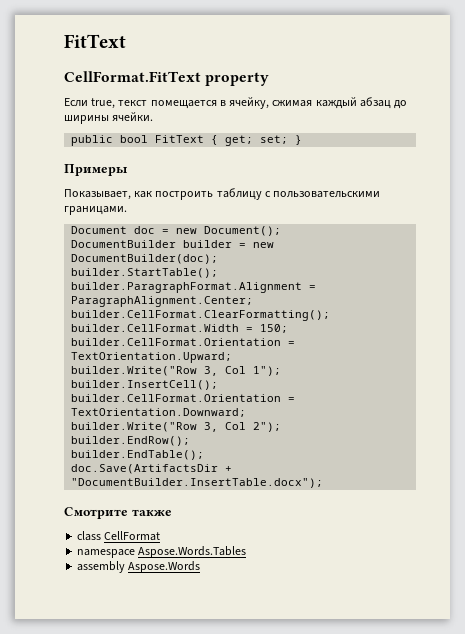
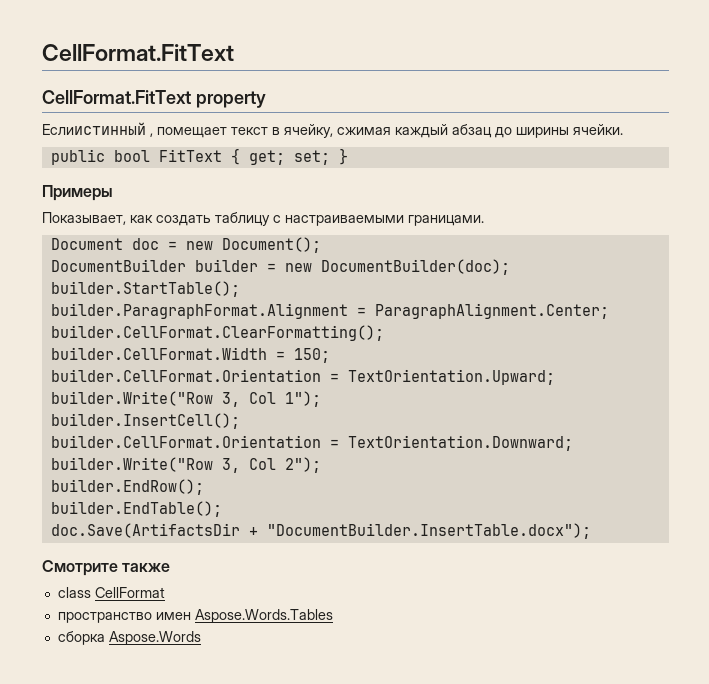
[64,34,126,48] FitText -> [42,44,234,61] CellFormat.FitText
[64,98,217,109] Если true, текст помещается -> [42,122,268,138] Еслиистинный , помещает текст
[155,191,214,200] построить -> [156,215,211,226] создать
[273,191,381,198] пользовательскими -> [285,215,404,226] настраиваемыми
[77,549,136,558] namespace -> [57,612,191,623] пространство имен
[77,561,126,573] assembly -> [57,631,105,645] сборка

